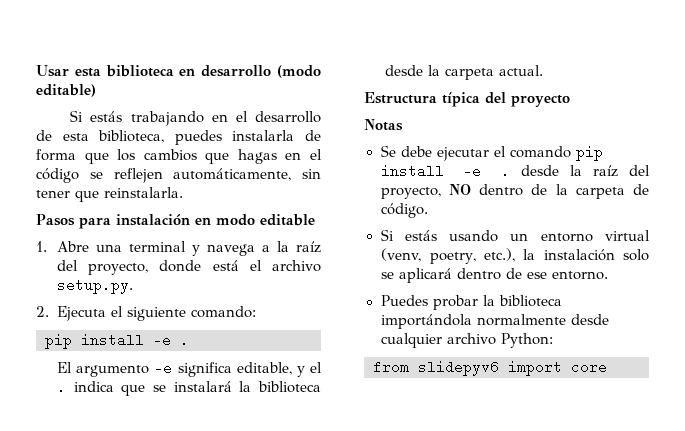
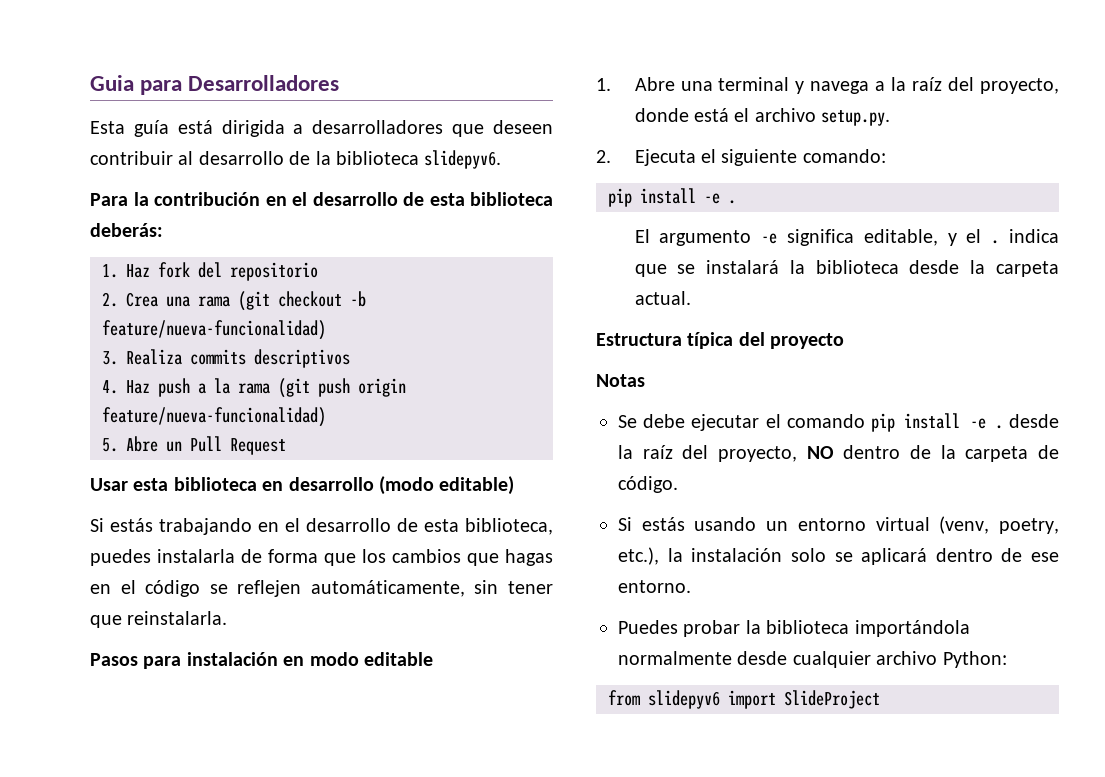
(36, 71) none -> [90,75,340,95] [90,120,553,137] [90,150,502,169] [90,192,553,206] [90,223,163,237] [102,262,318,281] [102,291,366,311] [102,320,326,340] [102,349,350,368] [102,378,406,398] [102,407,326,427] [102,436,286,455] Guia para Desarrolladores // Esta guía está dirigida a desarrolladores que deseen contribuir al desarrollo de la biblioteca slidepyv6. // Para la contribución en el desarrollo de esta biblioteca deberás: // 1. Haz fork del repositorio // 2. Crea una rama (git checkout -b feature/nueva-funcionalidad) // 3. Realiza commits descriptivos // 4. Haz push a la rama (git push origin feature/nueva-funcionalidad) // 5. Abre un Pull Request //
[571,360,607,374] core -> [784,690,880,709] SlideProject

